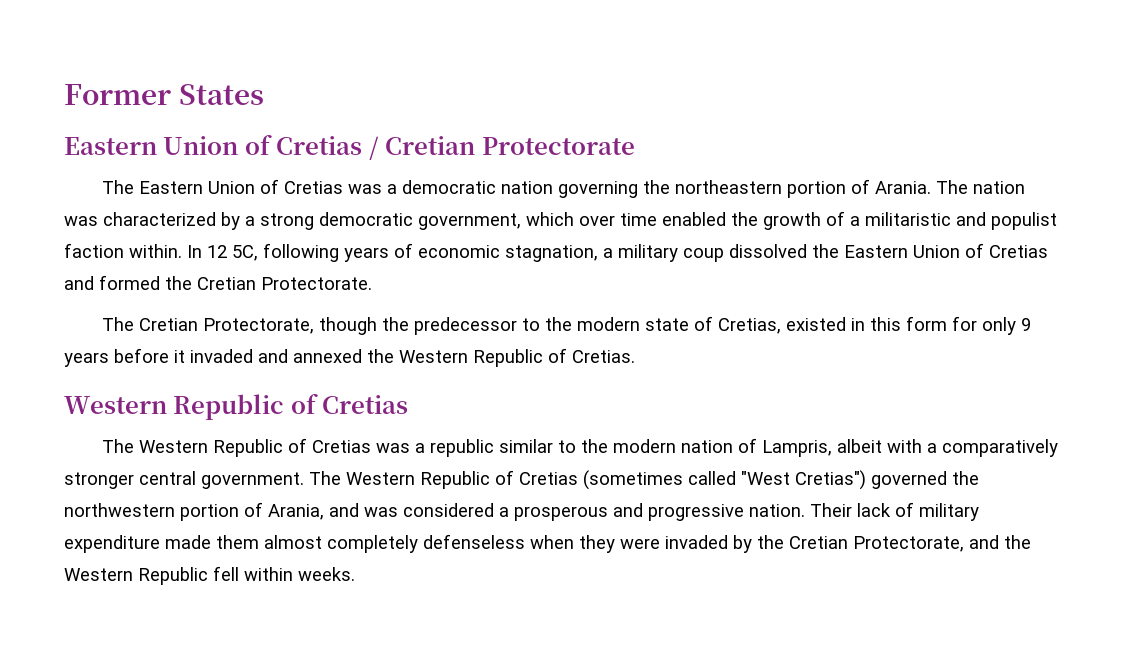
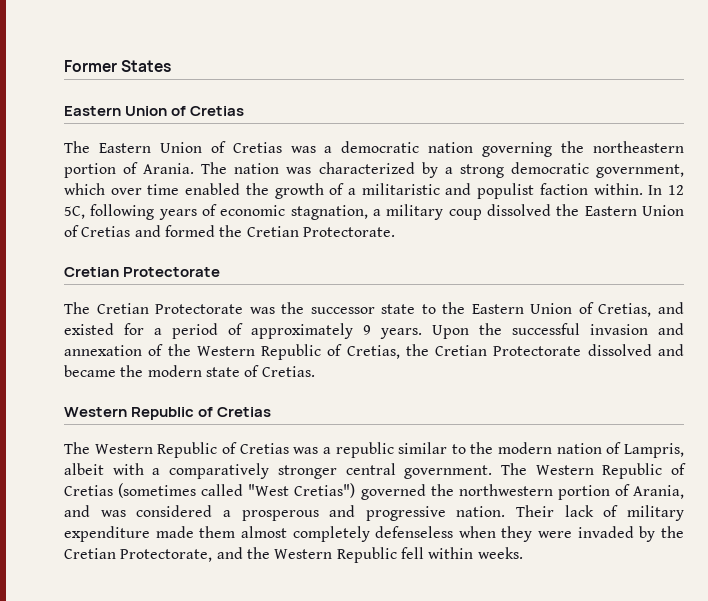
[368,136,635,160] / Cretian Protectorate -> (245, 111) none
(372, 283) none -> [64,267,221,277] // Cretian Protectorate
[203,316,1032,335] [64,348,543,367] Protectorate, though the predecessor to the modern state of Cretias, existed in this form for only 9 years before it invaded and annexed the Western Republic -> [155,302,685,317] [64,323,684,339] [64,344,684,360] [64,365,240,377] Protectorate was the successor state to the Eastern Union of Cretias, and existed for a period of approximately 9 years. Upon the successful invasion and annexation of the Western Republic of Cretias, the Cretian Protectorate dissolved and became the modern state

